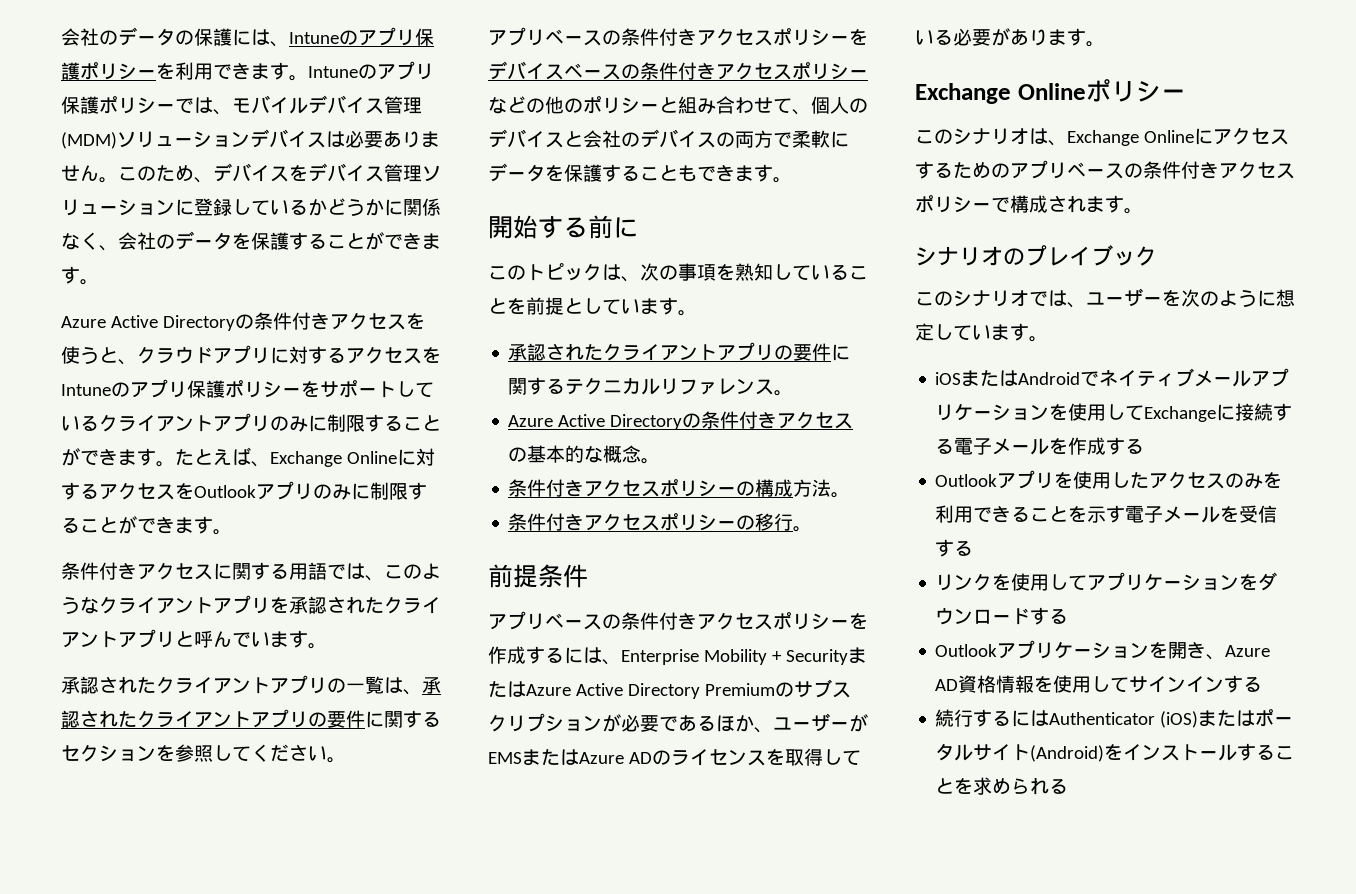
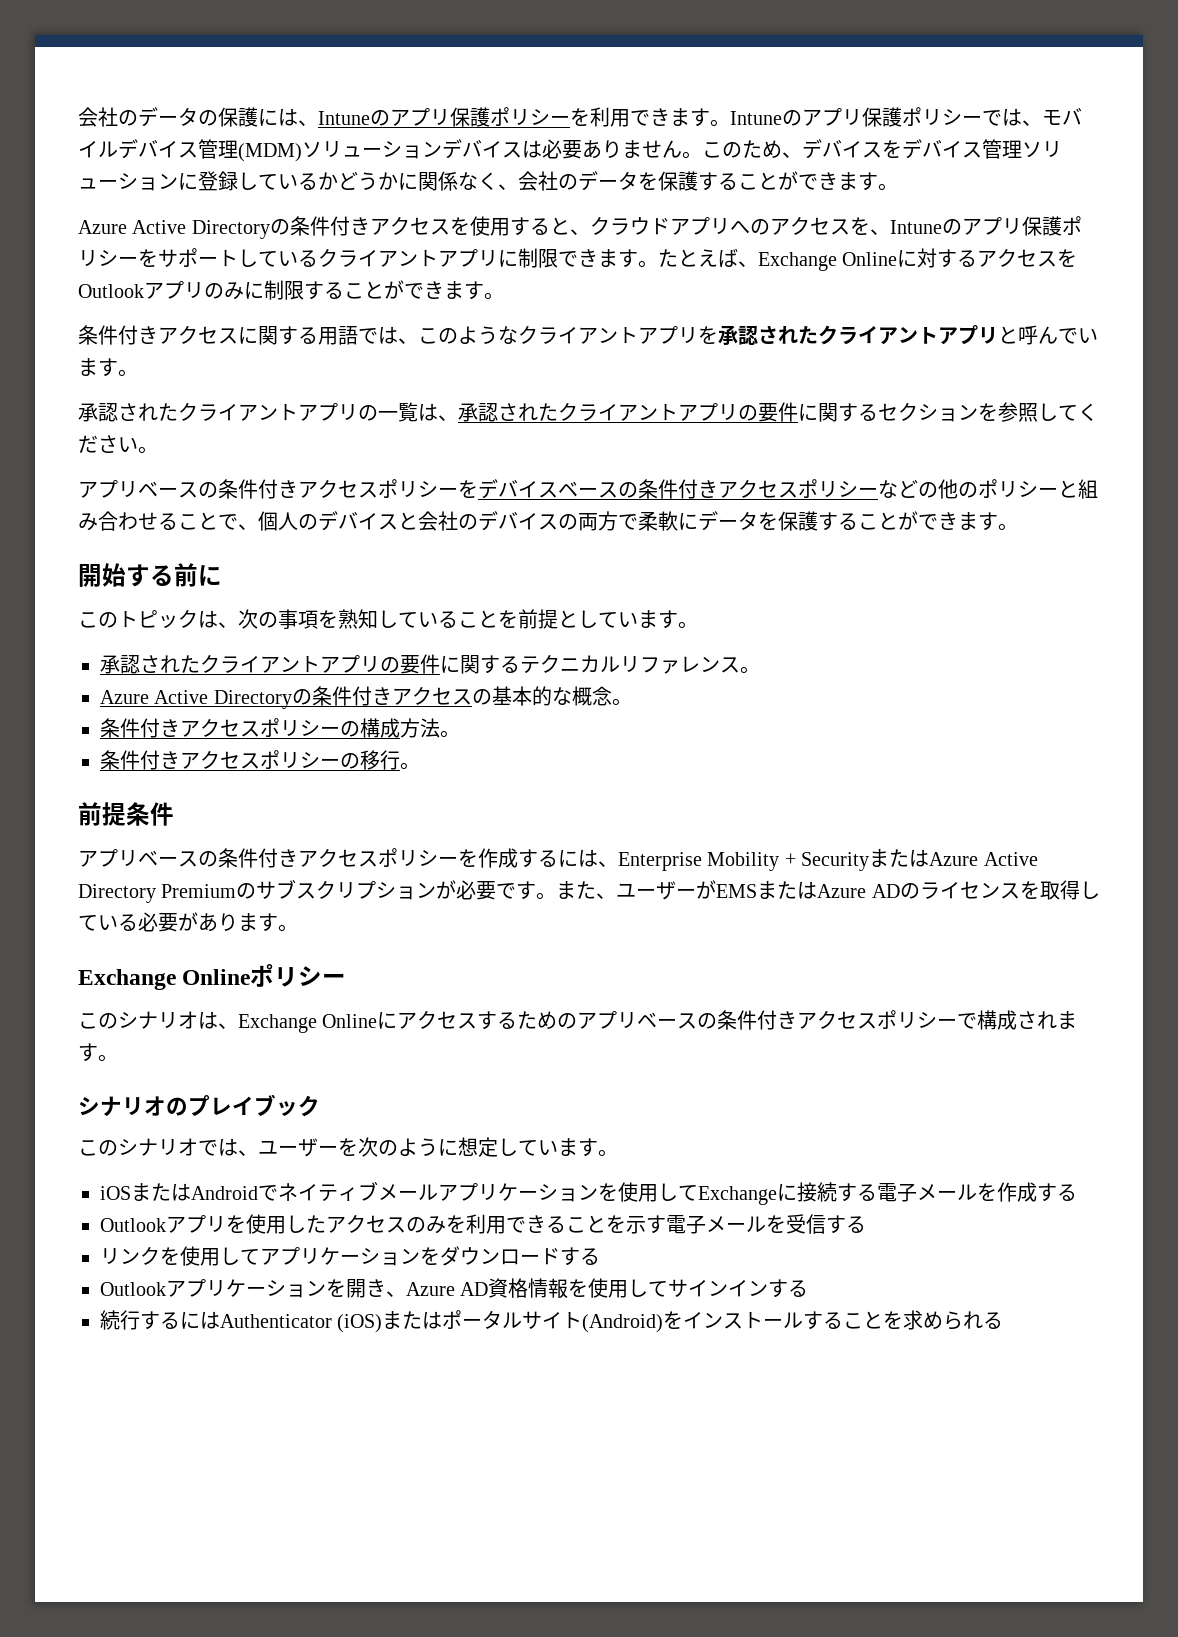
[80,347,99,364] う -> [489,217,550,236] 用する
[270,346,441,364] に対するアクセスを -> [729,216,890,235] へのアクセスを、
[270,414,441,432] [61,448,80,466] のみに制限することが -> [498,248,558,268] に制限
[773,98,792,113] て -> [158,512,238,530] ることで
[678,165,697,182] も -> [898,511,918,530] が
[678,715,754,732] あるほか -> [516,881,597,900] す。また

